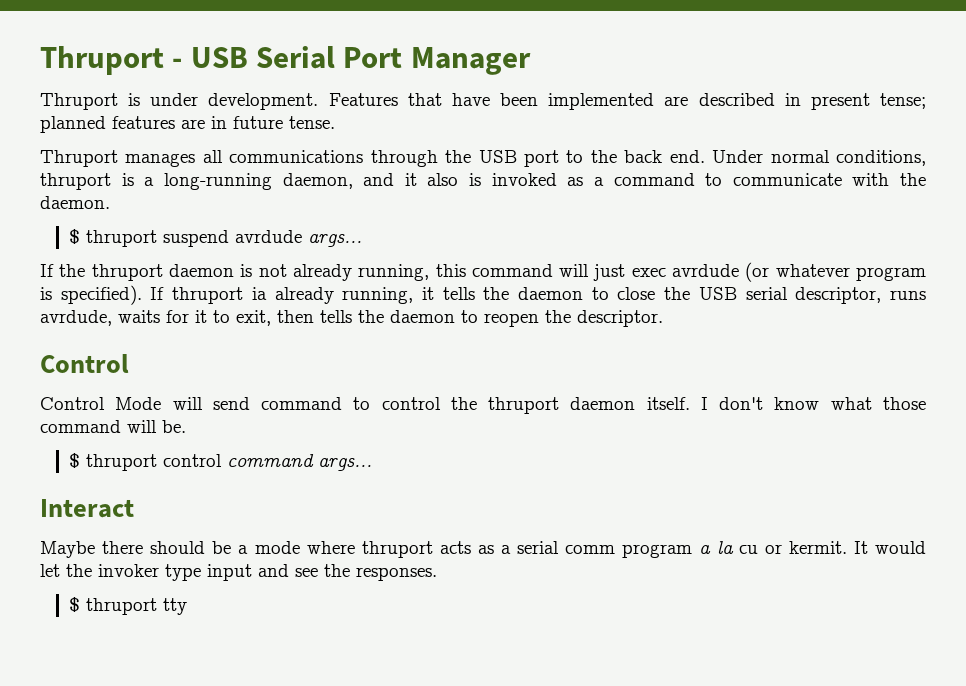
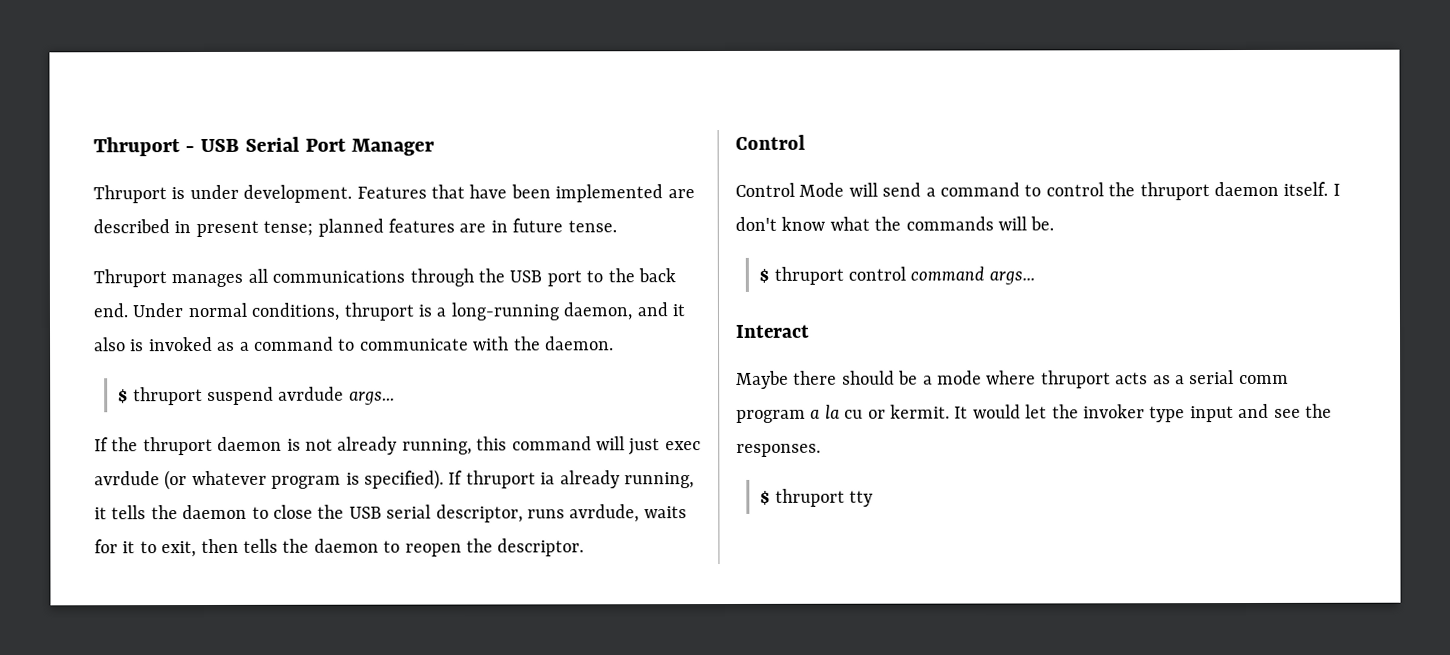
(250, 403) none -> [925,187,936,197] a
[882,397,926,410] [40,420,121,433] those command -> [874,216,994,231] the commands

